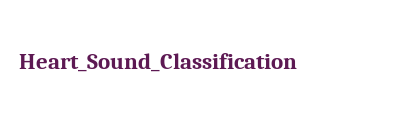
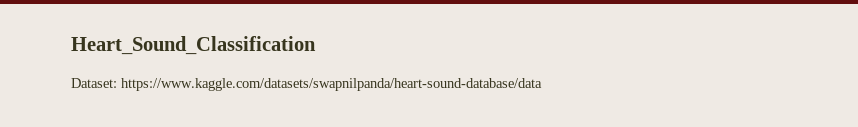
(297, 62) none -> [71,78,542,91] // Dataset: https://www.kaggle.com/datasets/swapnilpanda/heart-sound-database/data

